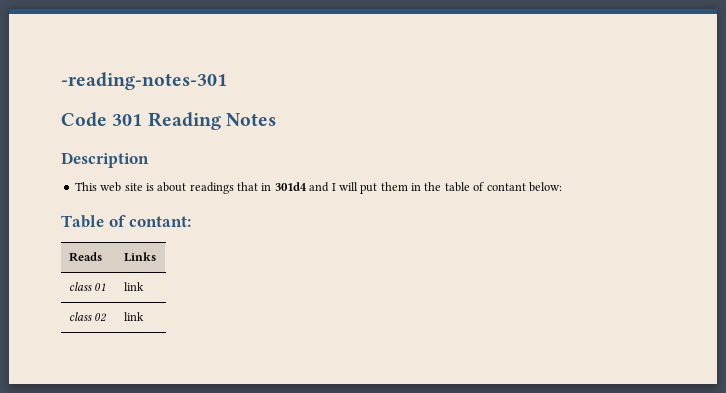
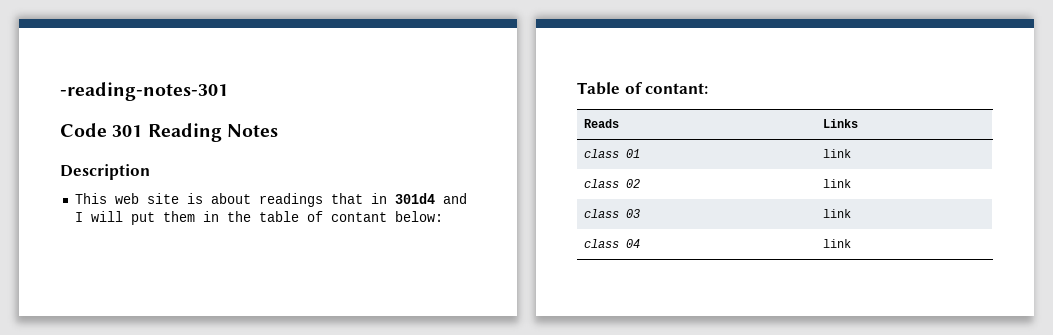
(145, 316) none -> [583,209,640,218] [822,209,851,218] [583,239,640,248] [822,239,851,248] // class 03 | link // class 04 | link

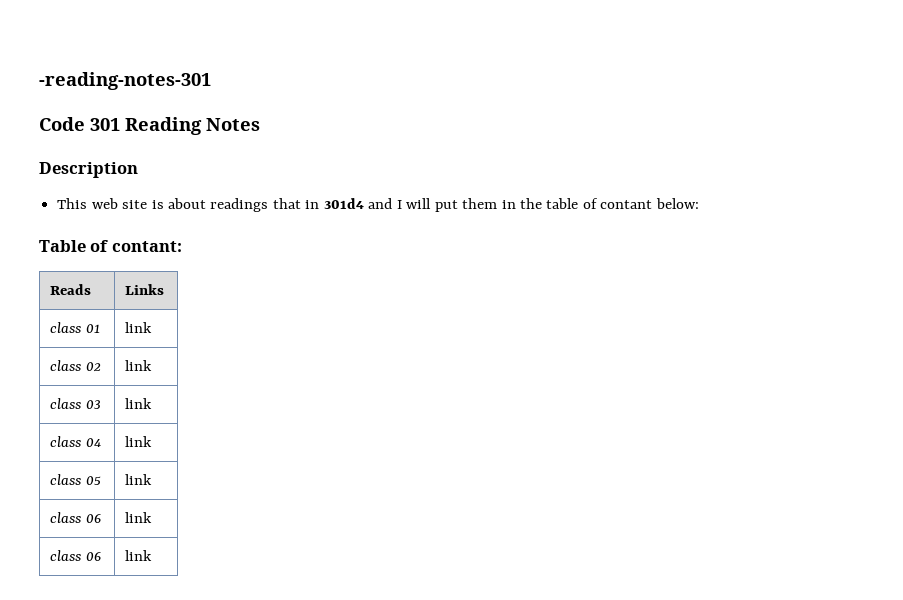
(851, 243) none -> [50,474,101,485] [125,474,153,485] [50,512,101,523] [125,512,153,523] [50,550,101,561] [125,550,153,561] // class 05 | link // class 06 | link // class 06 | link

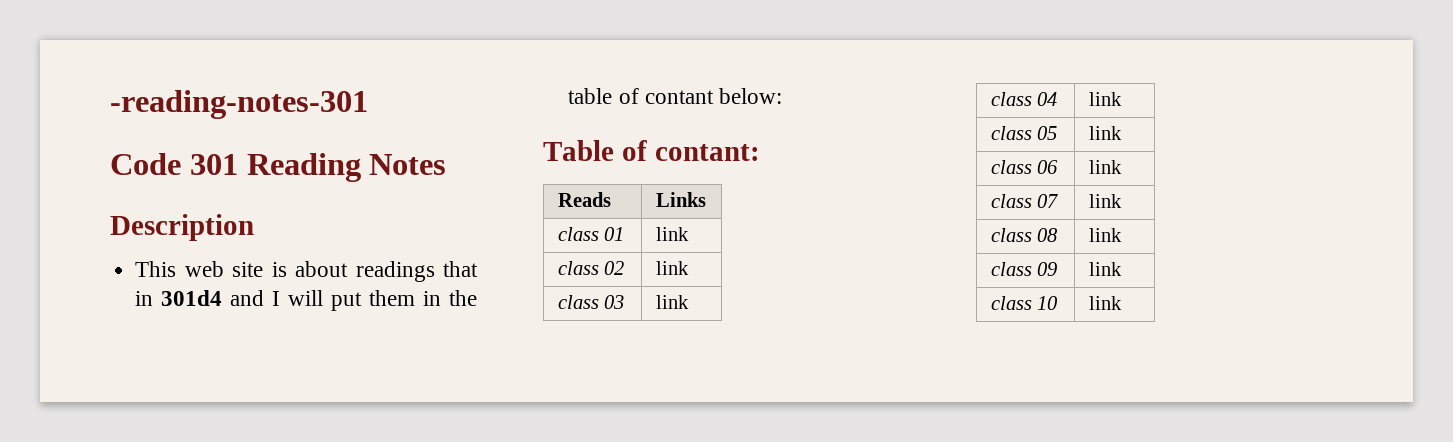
[85,552,101,561] [125,550,153,561] 06 | link -> [1037,194,1059,208] [1088,194,1122,208] [990,228,1059,242] [1088,228,1122,242] [990,262,1058,276] [1088,262,1122,276] [990,296,1058,310] [1088,296,1122,310] 07 | link // class 08 | link // class 09 | link // class 10 | link

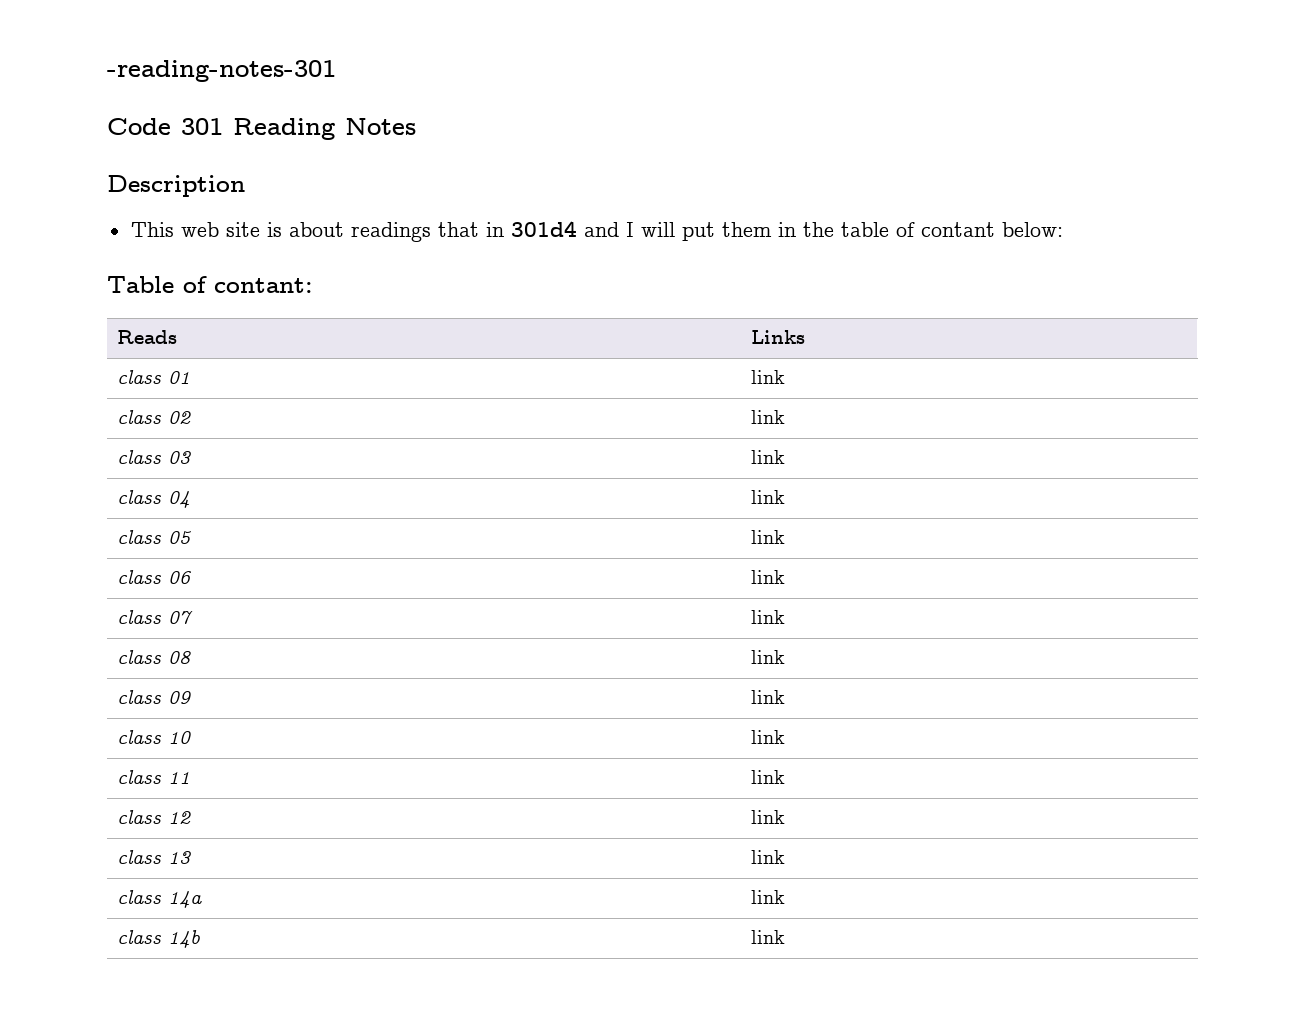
(1122, 303) none -> [117,770,191,784] [751,770,786,784] [117,810,192,824] [751,810,786,824] [117,850,192,864] [751,850,786,864] [117,890,203,908] [751,890,786,904] [117,930,201,948] [751,930,786,944] // class 11 | link // class 12 | link // class 13 | link // class 14a | link // class 14b | link

